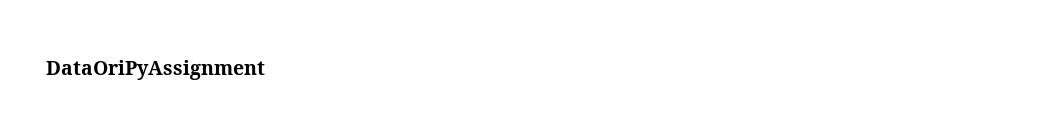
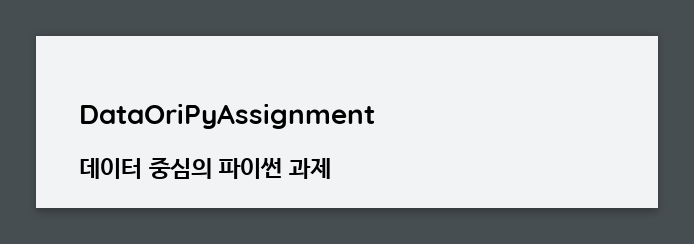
(265, 70) none -> [79,157,331,179] // 데이터 중심의 파이썬 과제

